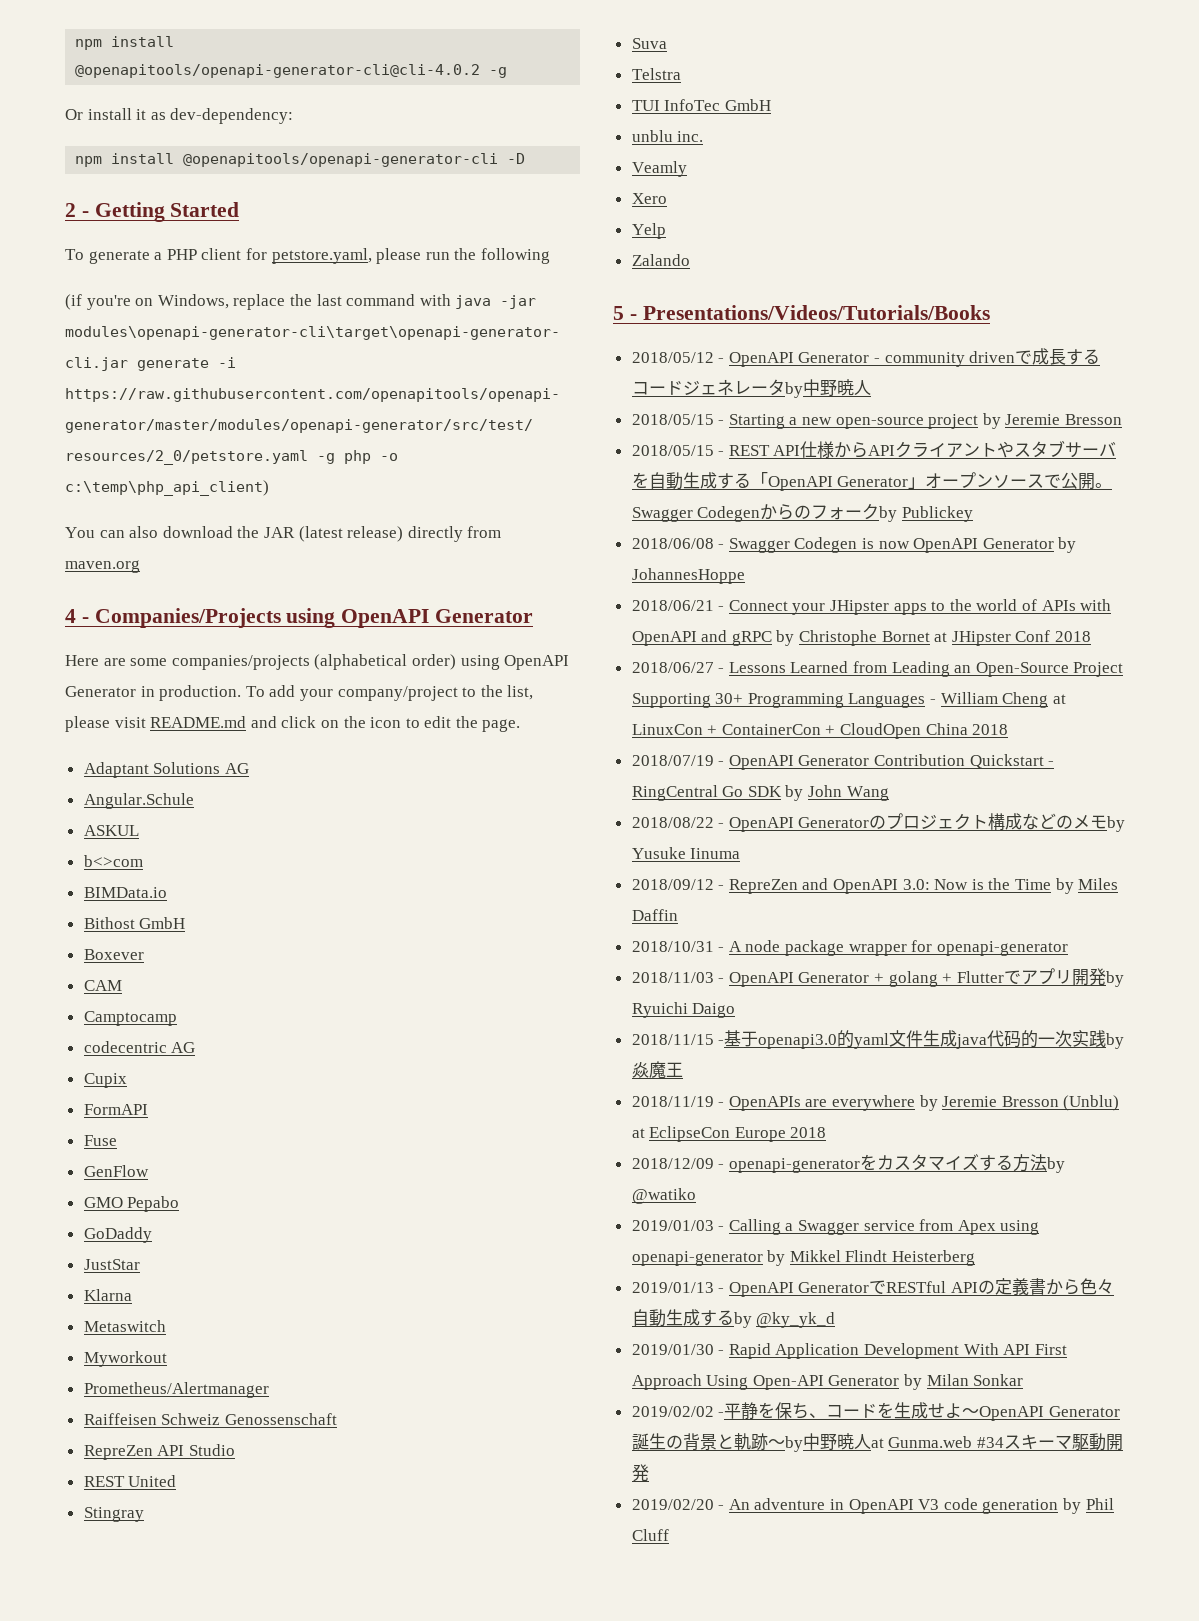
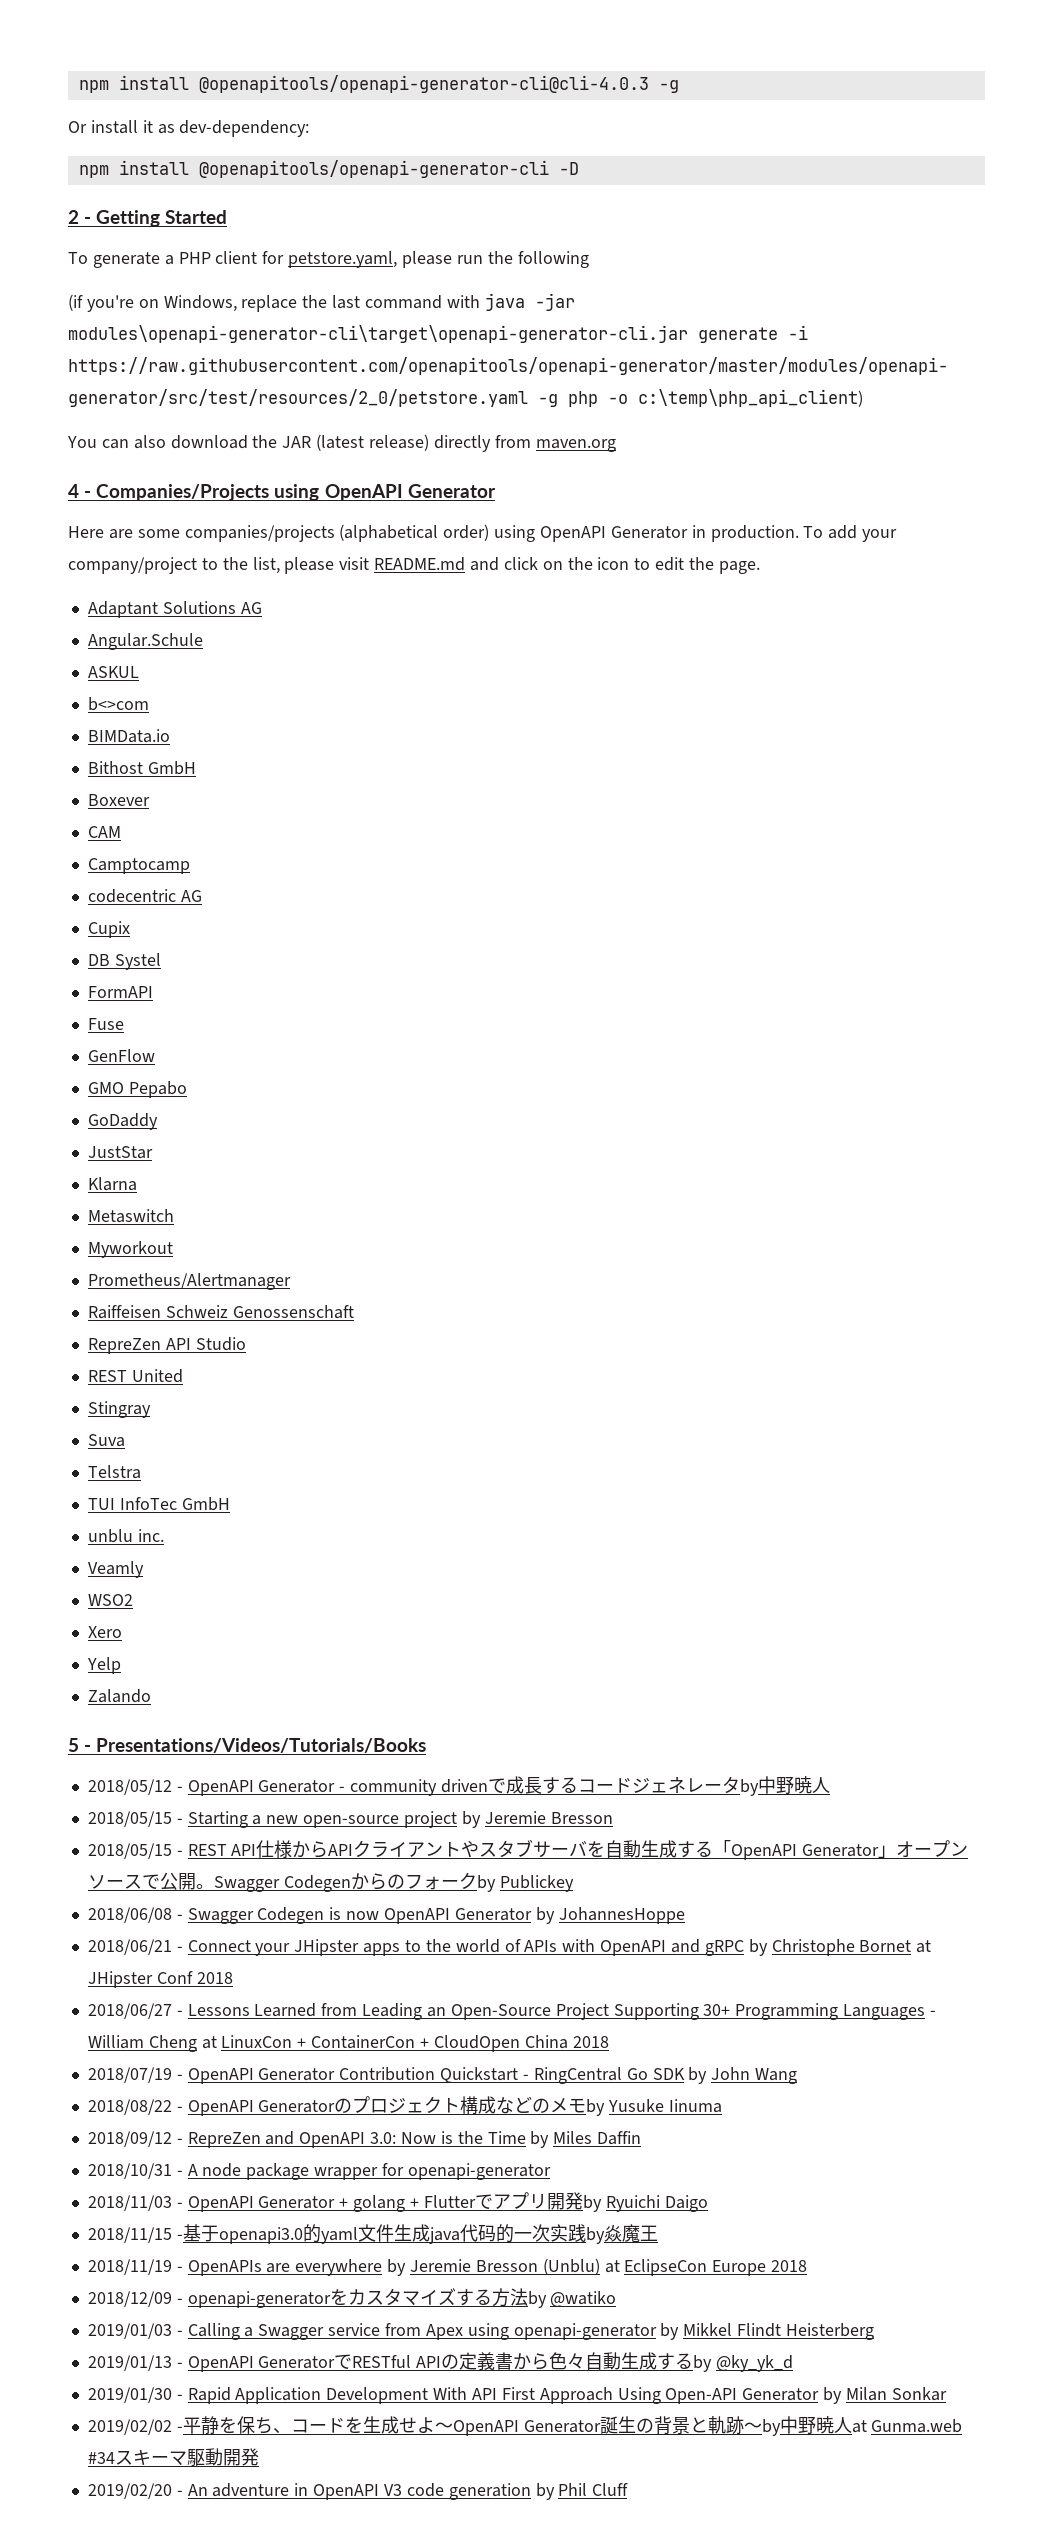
[75,36,175,50] [75,64,481,78] npm install @openapitools/openapi-generator-cli@cli-4.0.2 -> [78,75,649,93] npm install @openapitools/openapi-generator-cli@cli-4.0.3
(127, 1080) none -> [87,953,161,970] // DB Systel
(687, 169) none -> [87,1594,133,1606] // WSO2

